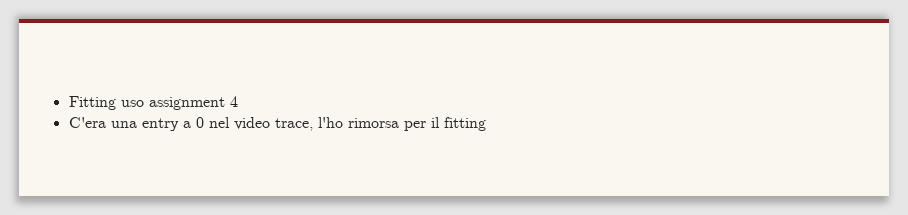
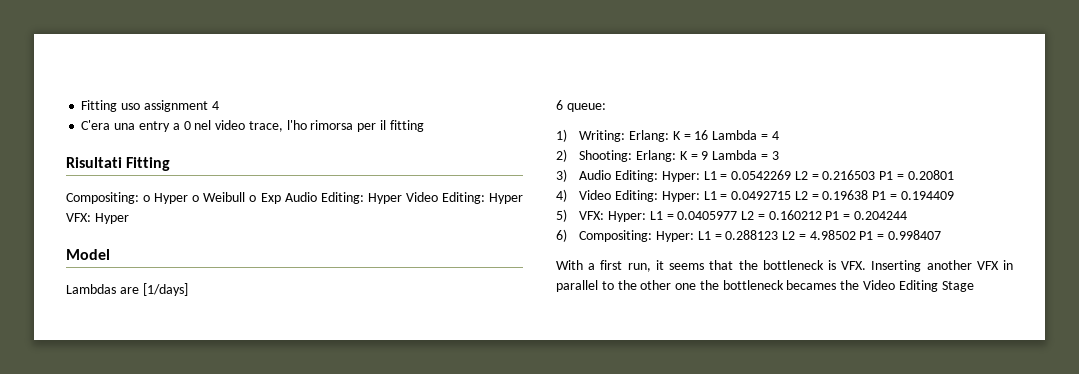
(486, 124) none -> [66,157,171,171] [66,192,523,204] [66,213,129,224] [66,249,110,260] [66,283,188,296] [556,100,606,112] [556,129,779,142] [556,149,779,162] [556,169,954,182] [556,189,954,202] [556,209,907,222] [556,229,941,242] [556,260,1013,272] [556,280,974,292] // Risultati Fitting // Compositing: o Hyper o Weibull o Exp Audio Editing: Hyper Video Editing: Hyper VFX: Hyper // Model // Lambdas are [1/days] // 6 queue: // 1) Writing: Erlang: K = 16 Lambda = 4 // 2) Shooting: Erlang: K = 9 Lambda = 3 // 3) Audio Editing: Hyper: L1 = 0.0542269 L2 = 0.216503 P1 = 0.20801 // 4) Video Editing: Hyper: L1 = 0.0492715 L2 = 0.19638 P1 = 0.194409 // 5) VFX: Hyper: L1 = 0.0405977 L2 = 0.160212 P1 = 0.204244 // 6) Compositing: Hyper: L1 = 0.288123 L2 = 4.98502 P1 = 0.998407 // With a first run, it seems that the bottleneck is VFX. Inserting another VFX in parallel to the other one the bottleneck becames the Video Editing Stage

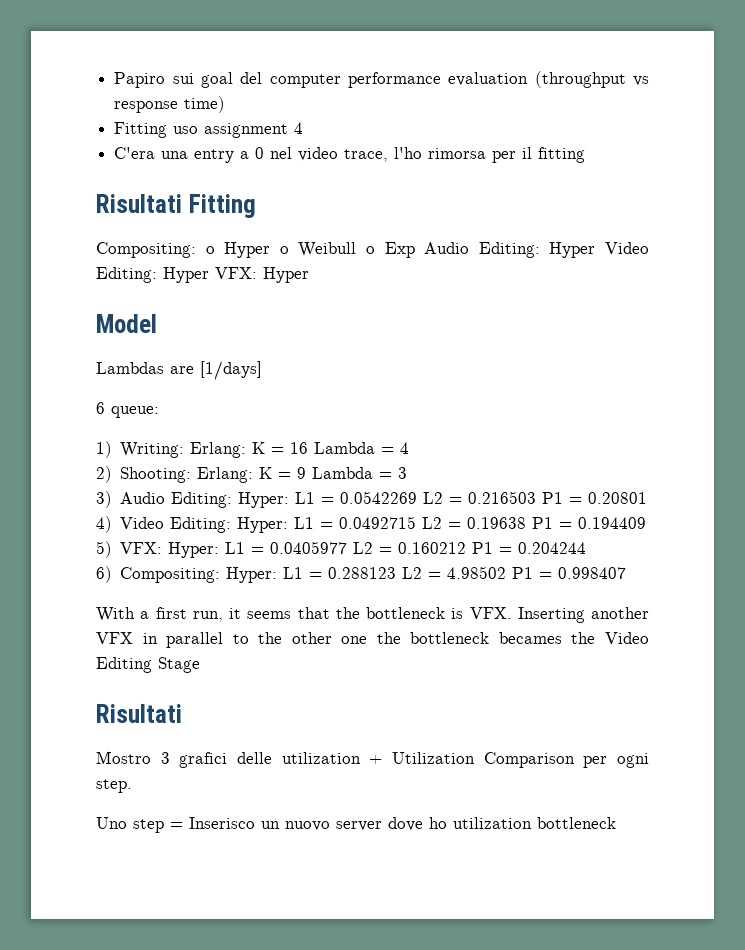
(81, 106) none -> [114,71,649,88] [114,96,226,113] Papiro sui goal del computer performance evaluation (throughput vs response time) //
(974, 286) none -> [96,704,182,723] [96,751,649,768] [96,779,132,793] [96,817,616,833] // Risultati // Mostro 3 grafici delle utilization + Utilization Comparison per ogni step. // Uno step = Inserisco un nuovo server dove ho utilization bottleneck

